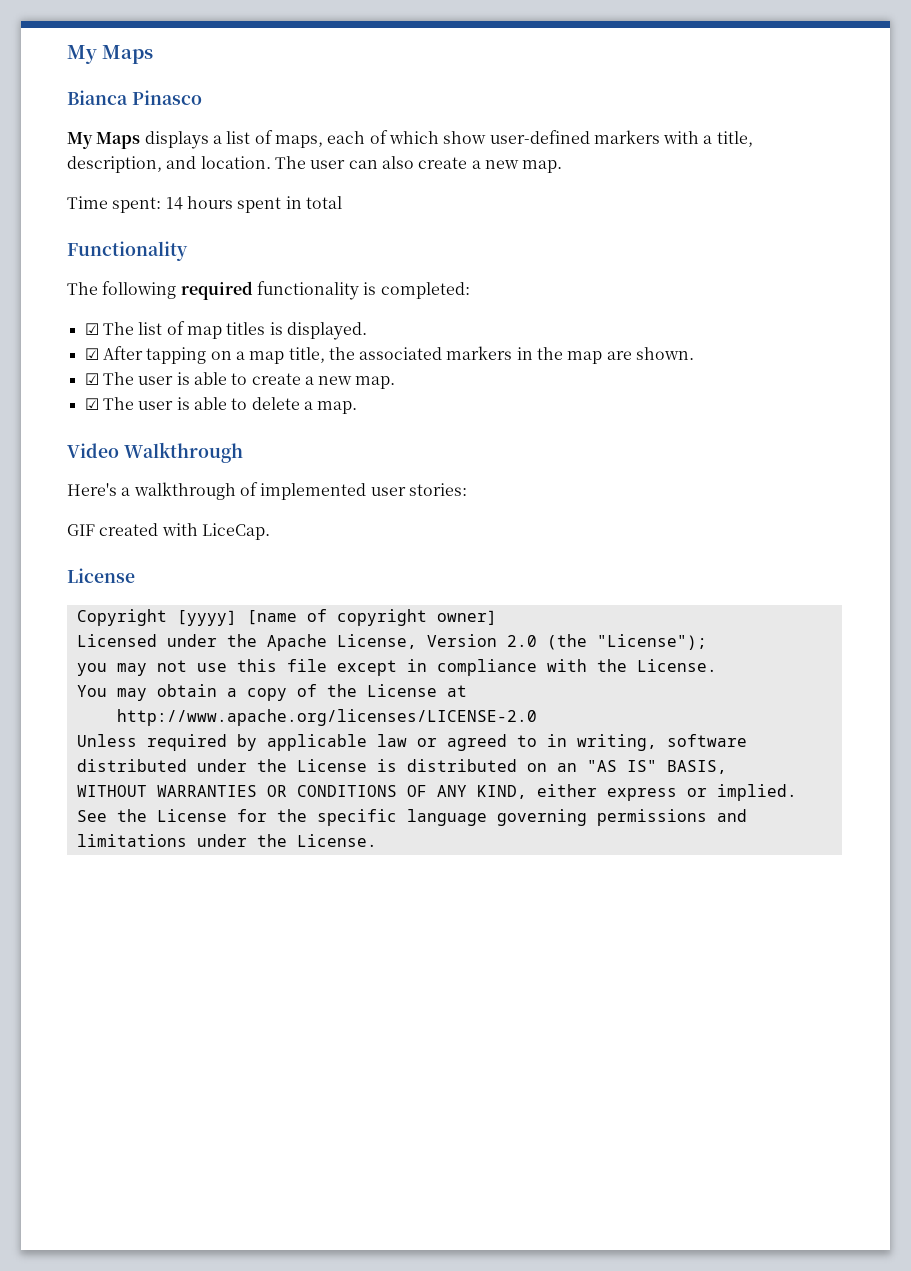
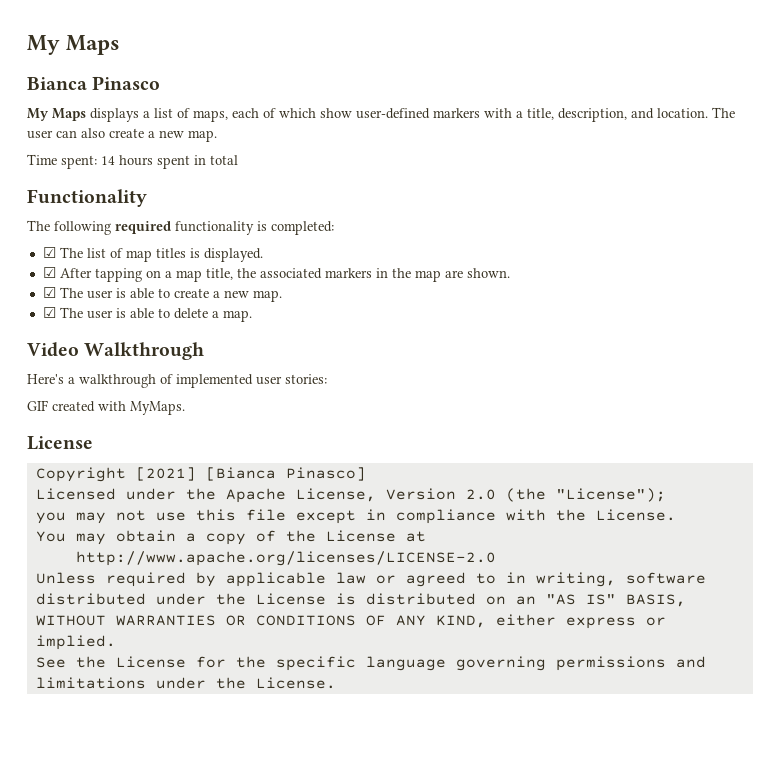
[201,523,270,540] LiceCap. -> [130,401,185,415] MyMaps.
[176,609,497,626] [yyyy] [name of copyright owner] -> [135,467,366,481] [2021] [Bianca Pinasco]

